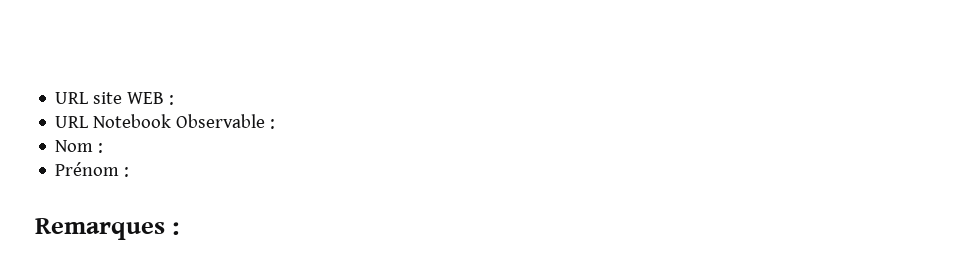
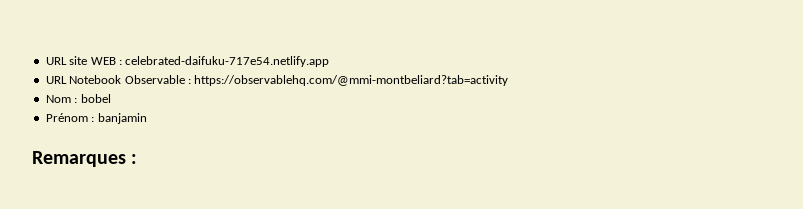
(175, 100) none -> [125,56,330,67] celebrated-daifuku-717e54.netlify.app
(276, 124) none -> [194,75,509,86] https://observablehq.com/@mmi-montbeliard?tab=activity
(104, 148) none -> [80,94,111,103] bobel
(130, 172) none -> [97,113,147,124] banjamin

